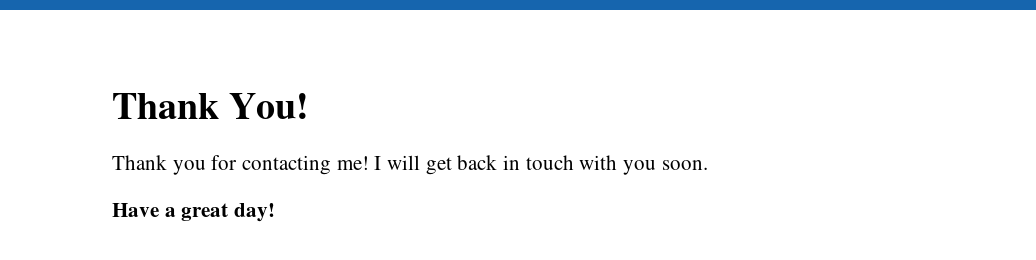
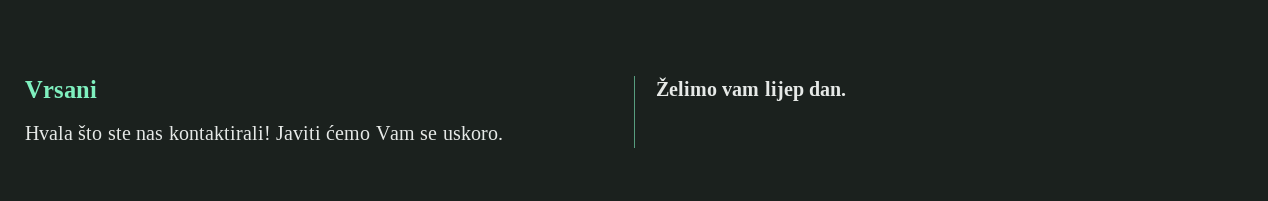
[112,93,310,119] [112,155,708,175] [112,203,276,222] Thank You! // Thank you for contacting me! I will get back in touch with you soon. // Have a great day! -> [25,80,97,98] [25,125,503,140] [656,77,847,101] Vrsani // Hvala što ste nas kontaktirali! Javiti ćemo Vam se uskoro. // Želimo vam lijep dan.

